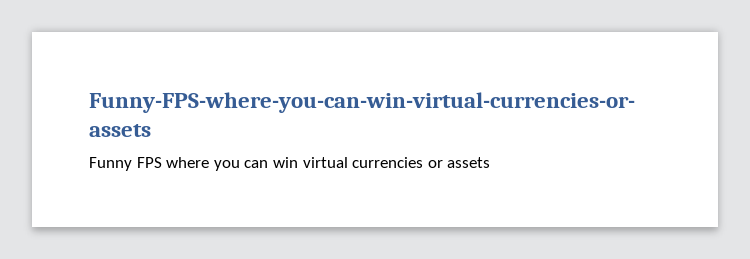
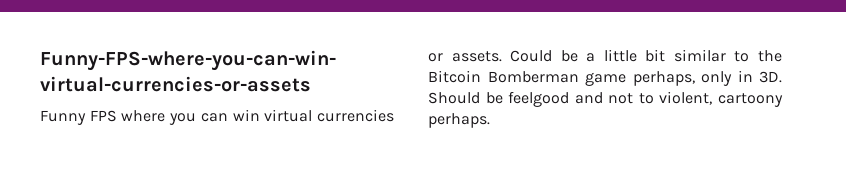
[447,157,491,168] assets -> [451,49,782,62] [428,70,782,86] [428,91,783,107] [428,113,490,128] assets. Could be a little bit similar to the Bitcoin Bomberman game perhaps, only in 3D. Should be feelgood and not to violent, cartoony perhaps.

